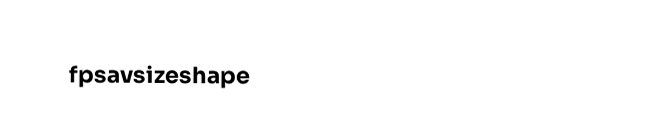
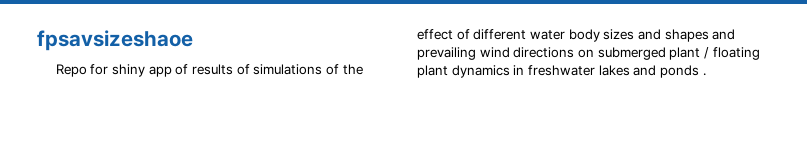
[68,64,250,89] fpsavsizeshape -> [37,30,193,51] [55,64,363,77] [417,29,736,42] [417,47,760,60] [417,65,706,78] fpsavsizeshaoe // Repo for shiny app of results of simulations of the effect of different water body sizes and shapes and prevailing wind directions on submerged plant / floating plant dynamics in freshwater lakes and ponds .

